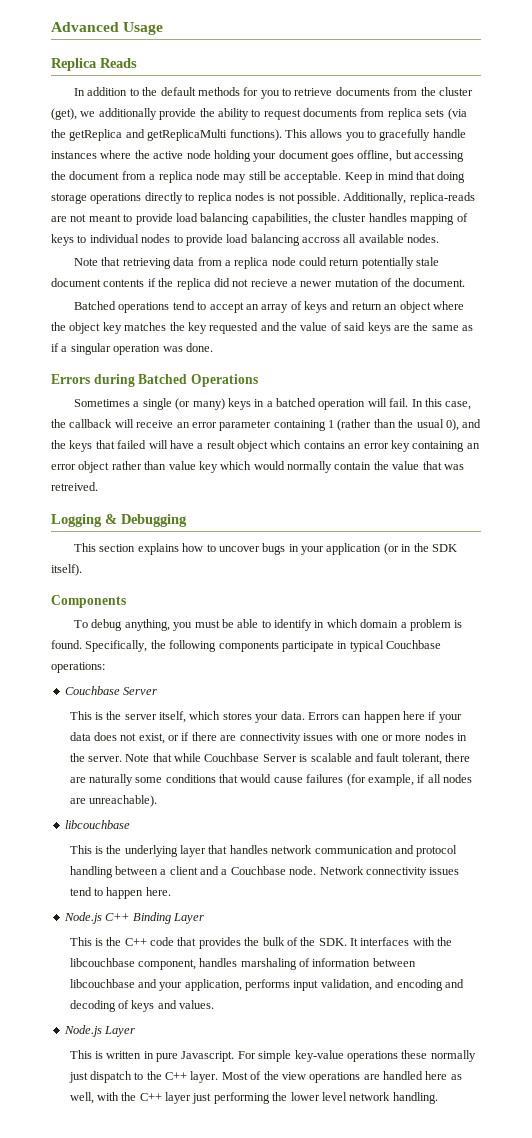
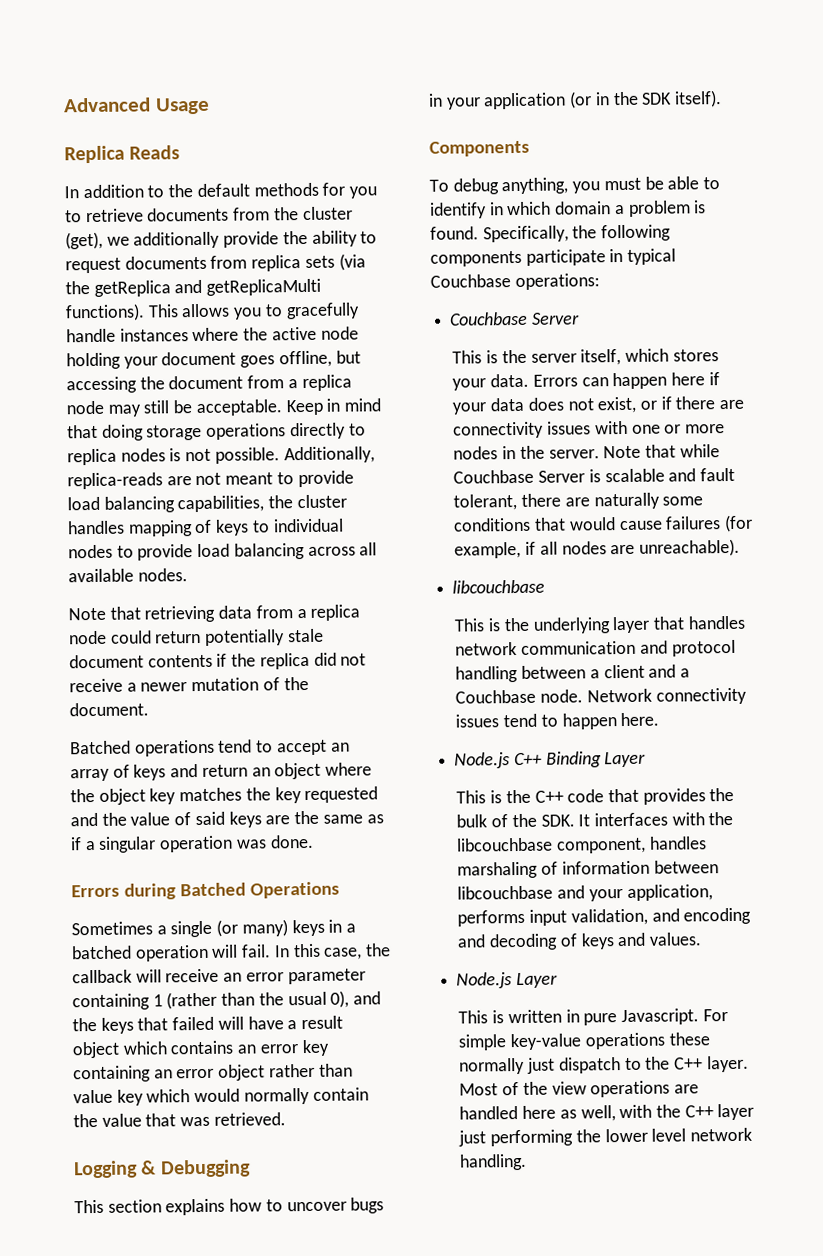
[302,237,340,243] accross -> [307,546,356,556] across
[250,279,288,287] recieve -> [69,678,123,693] receive
[51,482,98,491] retreived. -> [213,1112,286,1126] retrieved.

